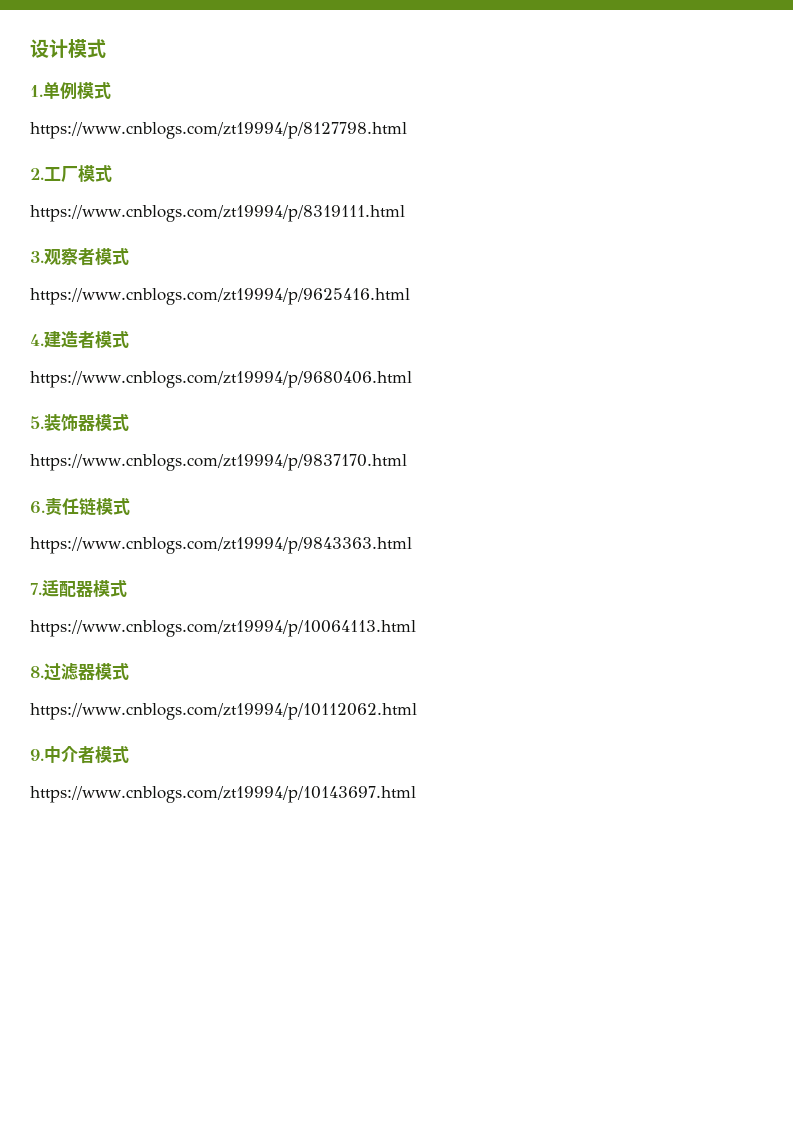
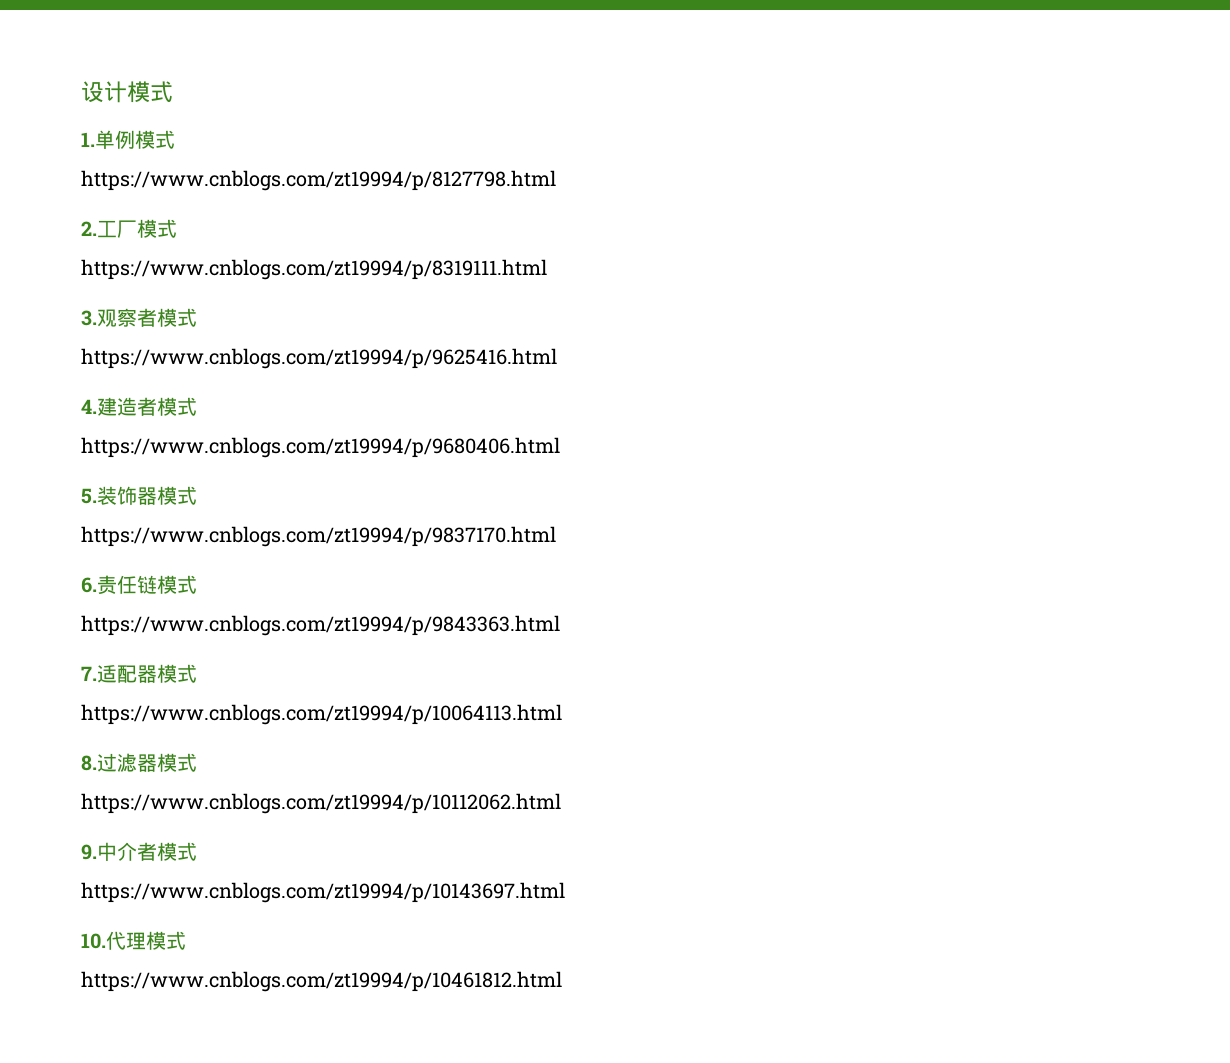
(416, 794) none -> [81,931,186,950] [81,971,562,992] // 10.代理模式 // https://www.cnblogs.com/zt19994/p/10461812.html

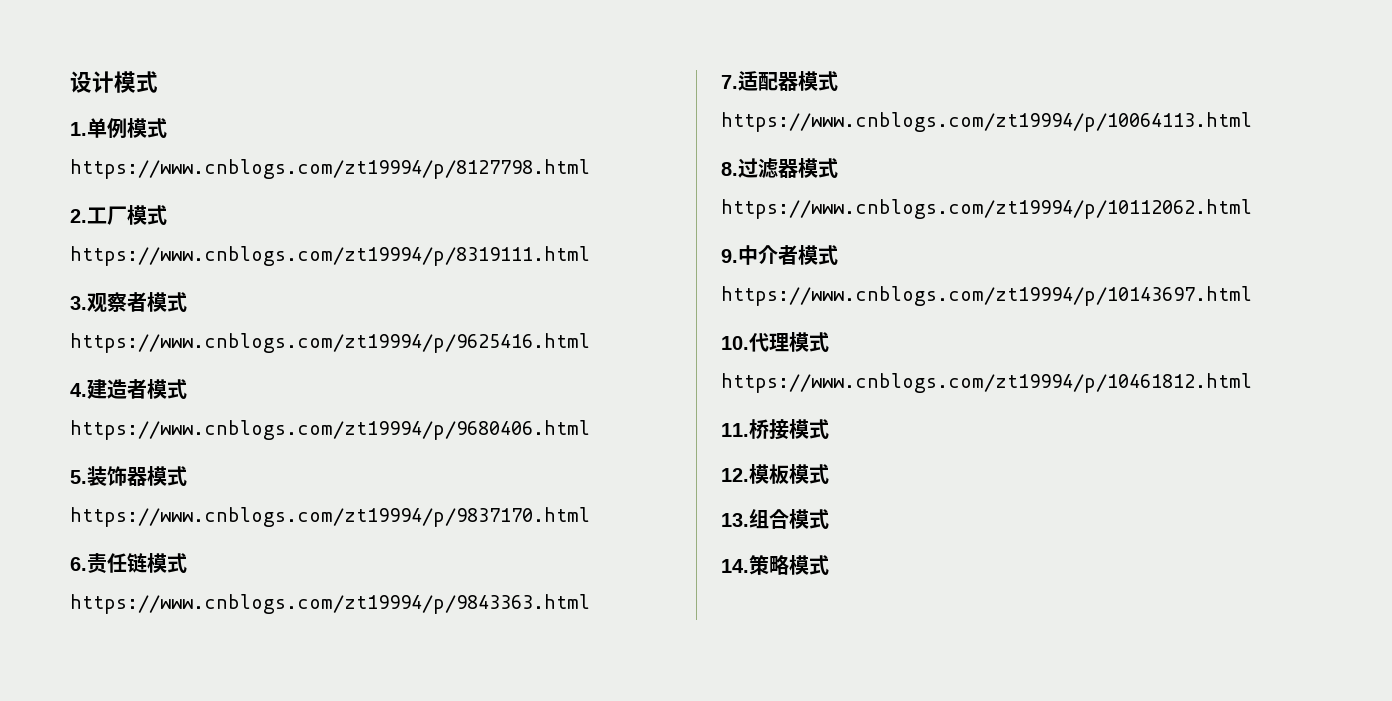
(562, 981) none -> [721,419,829,440] [721,464,829,484] [721,509,829,529] [721,554,829,575] // 11.桥接模式 // 12.模板模式 // 13.组合模式 // 14.策略模式

